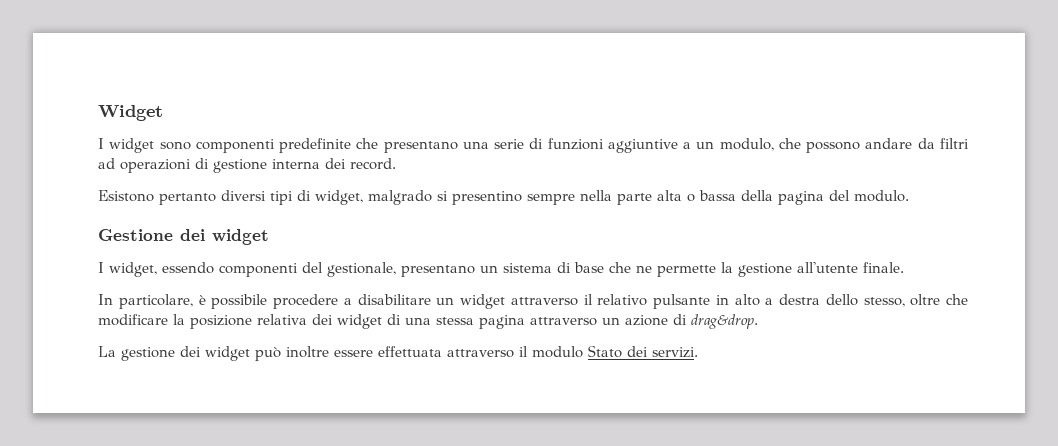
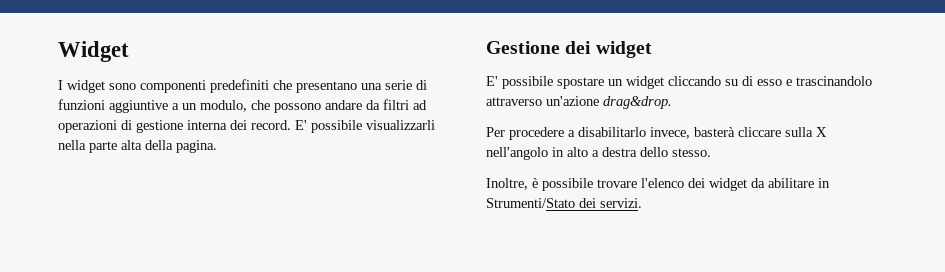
[279,138,352,153] predefinite -> [210,79,269,93] predefiniti
[98,190,909,205] [98,229,269,245] [98,262,904,277] [98,294,710,309] // Esistono pertanto diversi tipi di widget, malgrado si presentino sempre nella parte alta o bassa della pagina del modulo. // Gestione dei widget // I widget, essendo componenti del gestionale, presentano un sistema di base che ne permette la gestione all'utente finale. // In particolare, è possibile procedere a disabilitare un widget attraverso il relativo pulsante -> [295,120,435,133] [58,140,217,153] [486,41,652,58] [486,76,872,89] [486,96,672,109] [486,127,827,140] [486,147,548,160] E' possibile visualizzarli nella parte alta della pagina. // Gestione dei widget // E' possibile spostare un widget cliccando su di esso e trascinandolo attraverso un'azione drag&drop. // Per procedere a disabilitarlo invece, basterà cliccare sulla X nell'angolo
[863,294,968,307] [98,314,758,329] [98,345,622,361] stesso, oltre che modificare la posizione relativa dei widget di una stessa pagina attraverso un azione di drag&drop. // La gestione dei widget può inoltre essere effettuata attraverso il modulo Stato -> [672,148,711,157] [486,178,830,191] [486,198,575,208] stesso. // Inoltre, è possibile trovare l'elenco dei widget da abilitare in Strumenti/Stato

